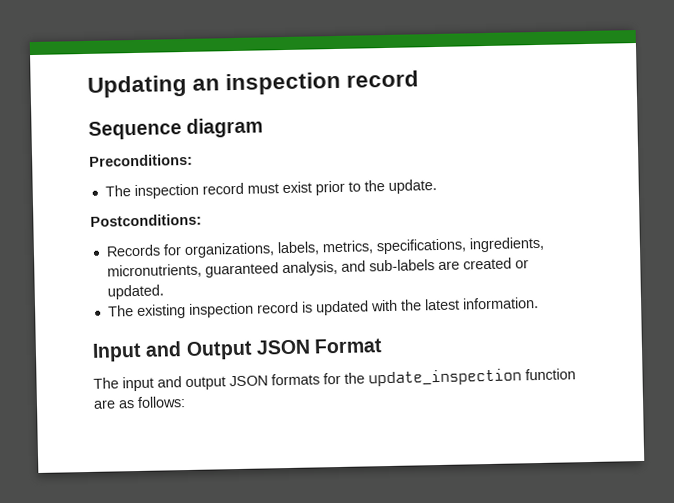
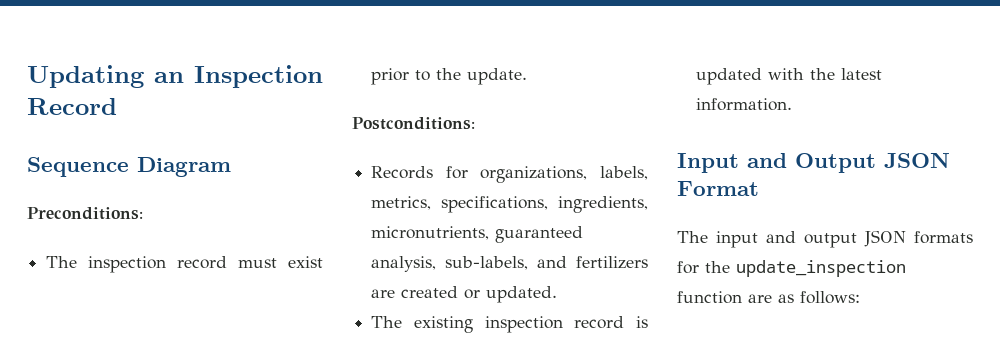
[225,70,420,96] inspection record -> [194,65,323,88] [27,98,117,115] Inspection Record
[186,117,264,138] diagram -> [137,157,231,177] Diagram
[340,259,435,272] and sub-labels -> [445,256,648,270] sub-labels, and fertilizers

